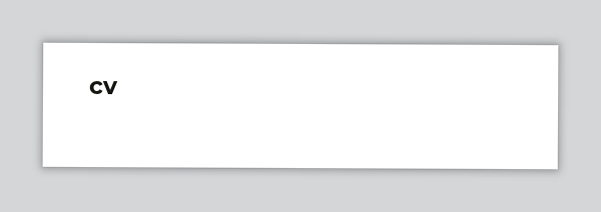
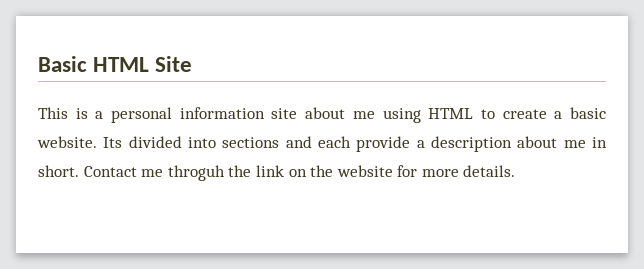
[89,81,119,95] cv -> [38,56,193,72] [38,107,606,123] [37,136,607,152] [38,165,516,181] Basic HTML Site // This is a personal information site about me using HTML to create a basic website. Its divided into sections and each provide a description about me in short. Contact me throguh the link on the website for more details.

